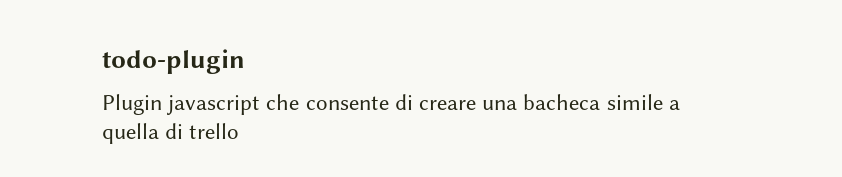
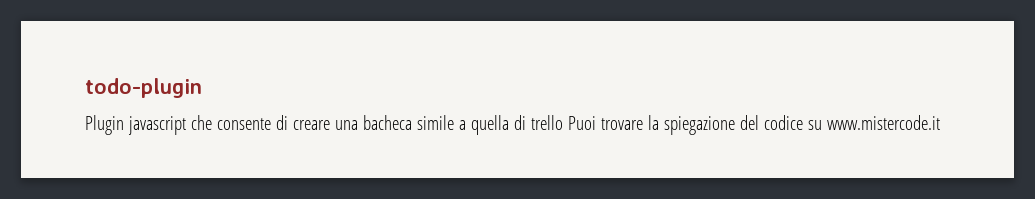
(240, 131) none -> [567,115,940,135] Puoi trovare la spiegazione del codice su www.mistercode.it

